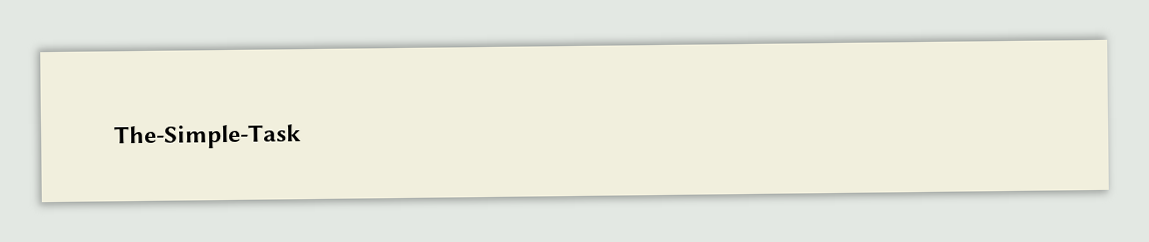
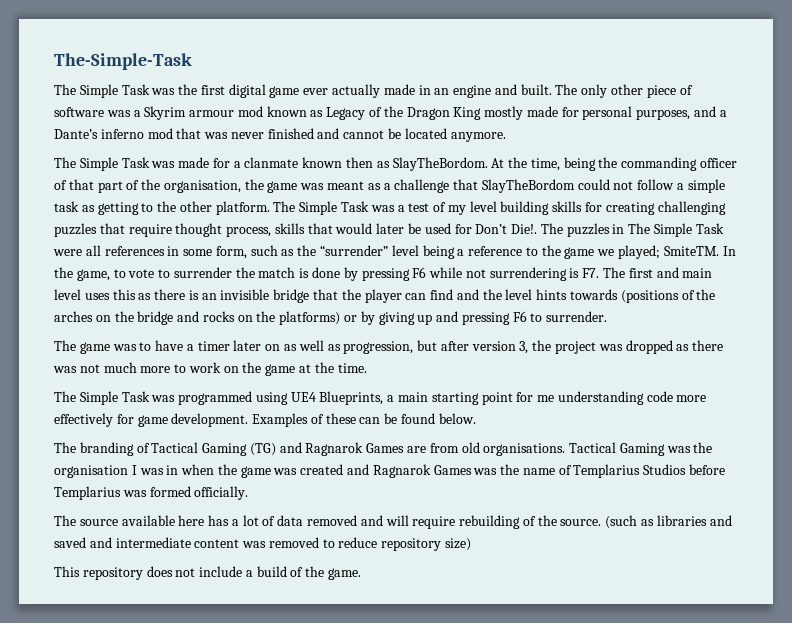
(302, 137) none -> [54,84,693,98] [54,106,727,120] [54,128,506,142] [54,157,738,171] [54,179,725,193] [54,201,726,215] [54,223,724,237] [53,245,736,259] [54,267,713,281] [54,289,716,303] [54,311,608,325] [54,340,724,354] [53,362,367,376] [54,391,707,405] [54,413,476,427] [54,442,713,456] [54,464,726,478] [54,486,249,500] [54,515,732,529] [54,537,472,551] [54,566,362,580] // The Simple Task was the first digital game ever actually made in an engine and built. The only other piece of software was a Skyrim armour mod known as Legacy of the Dragon King mostly made for personal purposes, and a Dante’s inferno mod that was never finished and cannot be located anymore. // The Simple Task was made for a clanmate known then as SlayTheBordom. At the time, being the commanding officer of that part of the organisation, the game was meant as a challenge that SlayTheBordom could not follow a simple task as getting to the other platform. The Simple Task was a test of my level building skills for creating challenging puzzles that require thought process, skills that would later be used for Don’t Die!. The puzzles in The Simple Task were all references in some form, such as the “surrender” level being a reference to the game we played; SmiteTM. In the game, to vote to surrender the match is done by pressing F6 while not surrendering is F7. The first and main level uses this as there is an invisible bridge that the player can find and the level hints towards (positions of the arches on the bridge and rocks on the platforms) or by giving up and pressing F6 to surrender. // The game was to have a timer later on as well as progression, but after version 3, the project was dropped as there was not much more to work on the game at the time. // The Simple Task was programmed using UE4 Blueprints, a main starting point for me understanding code more effectively for game development. Examples of these can be found below. // The branding of Tactical Gaming (TG) and Ragnarok Games are from old organisations. Tactical Gaming was the organisation I was in when the game was created and Ragnarok Games was the name of Templarius Studios before Templarius was formed officially. // The source available here has a lot of data removed and will require rebuilding of the source. (such as libraries and saved and intermediate content was removed to reduce repository size) // This repository does not include a build of the game.

